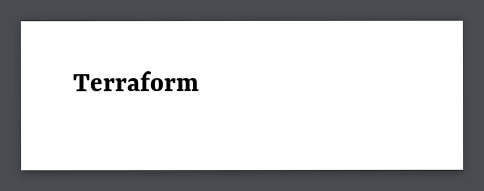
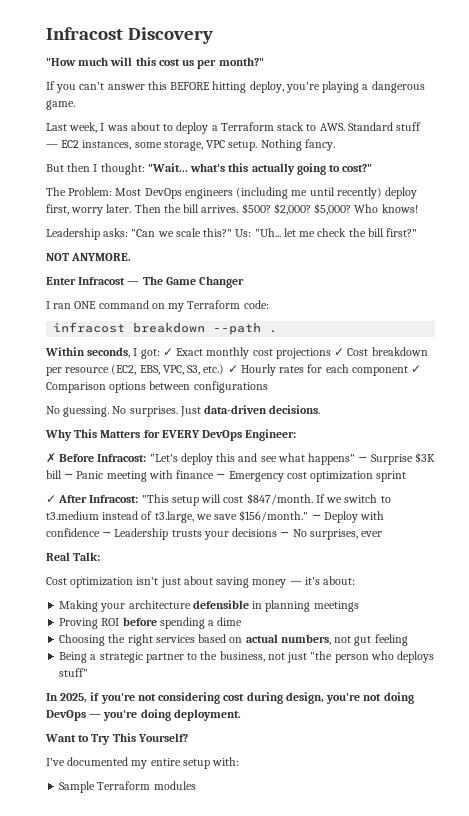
[72,71,199,92] Terraform -> [46,27,213,44] [46,57,264,69] [46,81,425,93] [46,100,75,110] [46,122,422,134] [46,139,335,151] [46,163,373,175] [46,187,418,199] [46,203,418,216] [46,228,418,240] [46,253,132,261] [46,276,245,288] [46,300,269,312] [53,322,278,335] [45,347,428,359] [46,364,422,376] [46,381,268,393] [46,405,321,417] [45,429,297,441] [46,452,435,465] [46,470,407,482] [46,493,391,506] [46,510,385,523] [46,528,383,540] [46,552,101,561] [46,576,356,588] [59,600,359,612] [59,617,243,629] [59,634,408,646] [59,651,435,663] [59,668,89,677] [46,692,414,704] [46,709,241,721] [45,733,188,745] [46,757,240,769] [59,781,196,793] Infracost Discovery // "How much will this cost us per month?" // If you can't answer this BEFORE hitting deploy, you're playing a dangerous game. // Last week, I was about to deploy a Terraform stack to AWS. Standard stuff — EC2 instances, some storage, VPC setup. Nothing fancy. // But then I thought: "Wait... what's this actually going to cost?" // The Problem: Most DevOps engineers (including me until recently) deploy first, worry later. Then the bill arrives. $500? $2,000? $5,000? Who knows! // Leadership asks: "Can we scale this?" Us: "Uh... let me check the bill first?" // NOT ANYMORE. // Enter Infracost — The Game Changer // I ran ONE command on my Terraform code: // infracost breakdown --path . // Within seconds, I got: ✓ Exact monthly cost projections ✓ Cost breakdown per resource (EC2, EBS, VPC, S3, etc.) ✓ Hourly rates for each component ✓ Comparison options between configurations // No guessing. No surprises. Just data-driven decisions. // Why This Matters for EVERY DevOps Engineer: // ✗ Before Infracost: "Let's deploy this and see what happens" → Surprise $3K bill → Panic meeting with finance → Emergency cost optimization sprint // ✓ After Infracost: "This setup will cost $847/month. If we switch to t3.medium instead of t3.large, we save $156/month." → Deploy with confidence → Leadership trusts your decisions → No surprises, ever // Real Talk: // Cost optimization isn't just about saving money — it's about: // Making your architecture defensible in planning meetings // Proving ROI before spending a dime // Choosing the right services based on actual numbers, not gut feeling // Being a strategic partner to the business, not just "the person who deploys stuff" // In 2025, if you're not considering cost during design, you're not doing DevOps — you're doing deployment. // Want to Try This Yourself? // I've documented my entire setup with: // Sample Terraform modules

